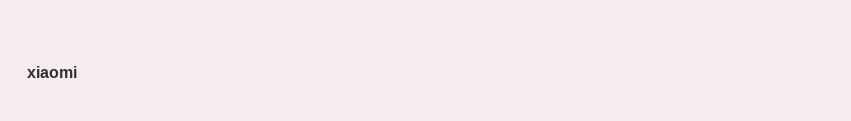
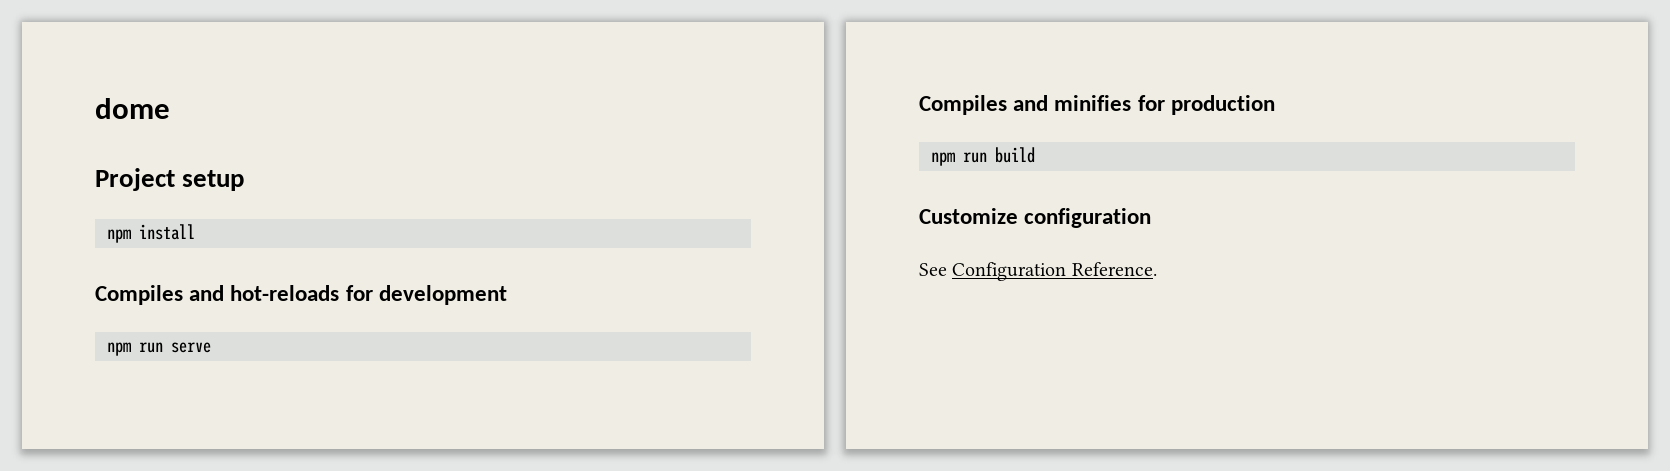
[27,66,77,78] xiaomi -> [95,98,170,119] [95,168,245,191] [107,224,195,243] [95,285,507,305] [107,342,211,356] [919,95,1275,115] [931,147,1035,166] [919,208,1152,228] [919,262,1157,281] dome // Project setup // npm install // Compiles and hot-reloads for development // npm run serve // Compiles and minifies for production // npm run build // Customize configuration // See Configuration Reference.

